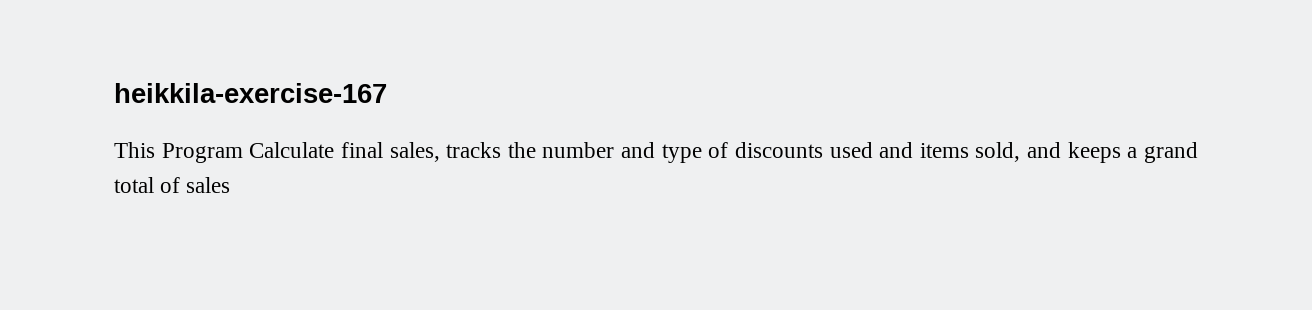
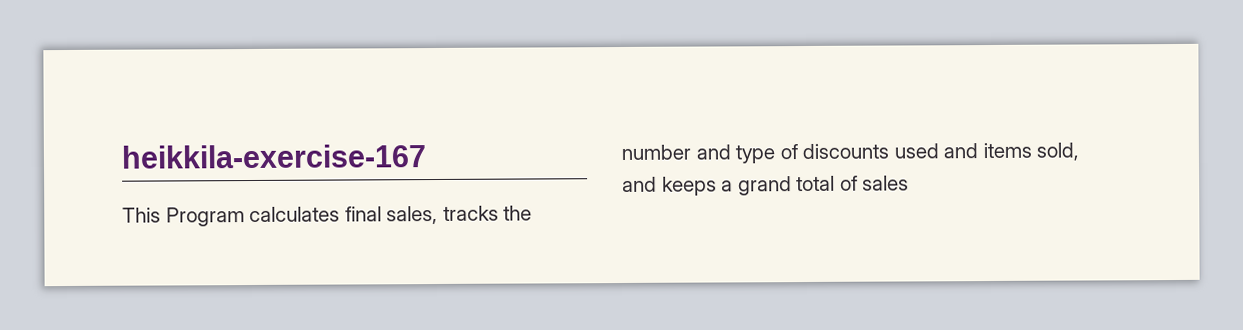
[249,142,335,158] Calculate -> [249,206,341,223] calculates

